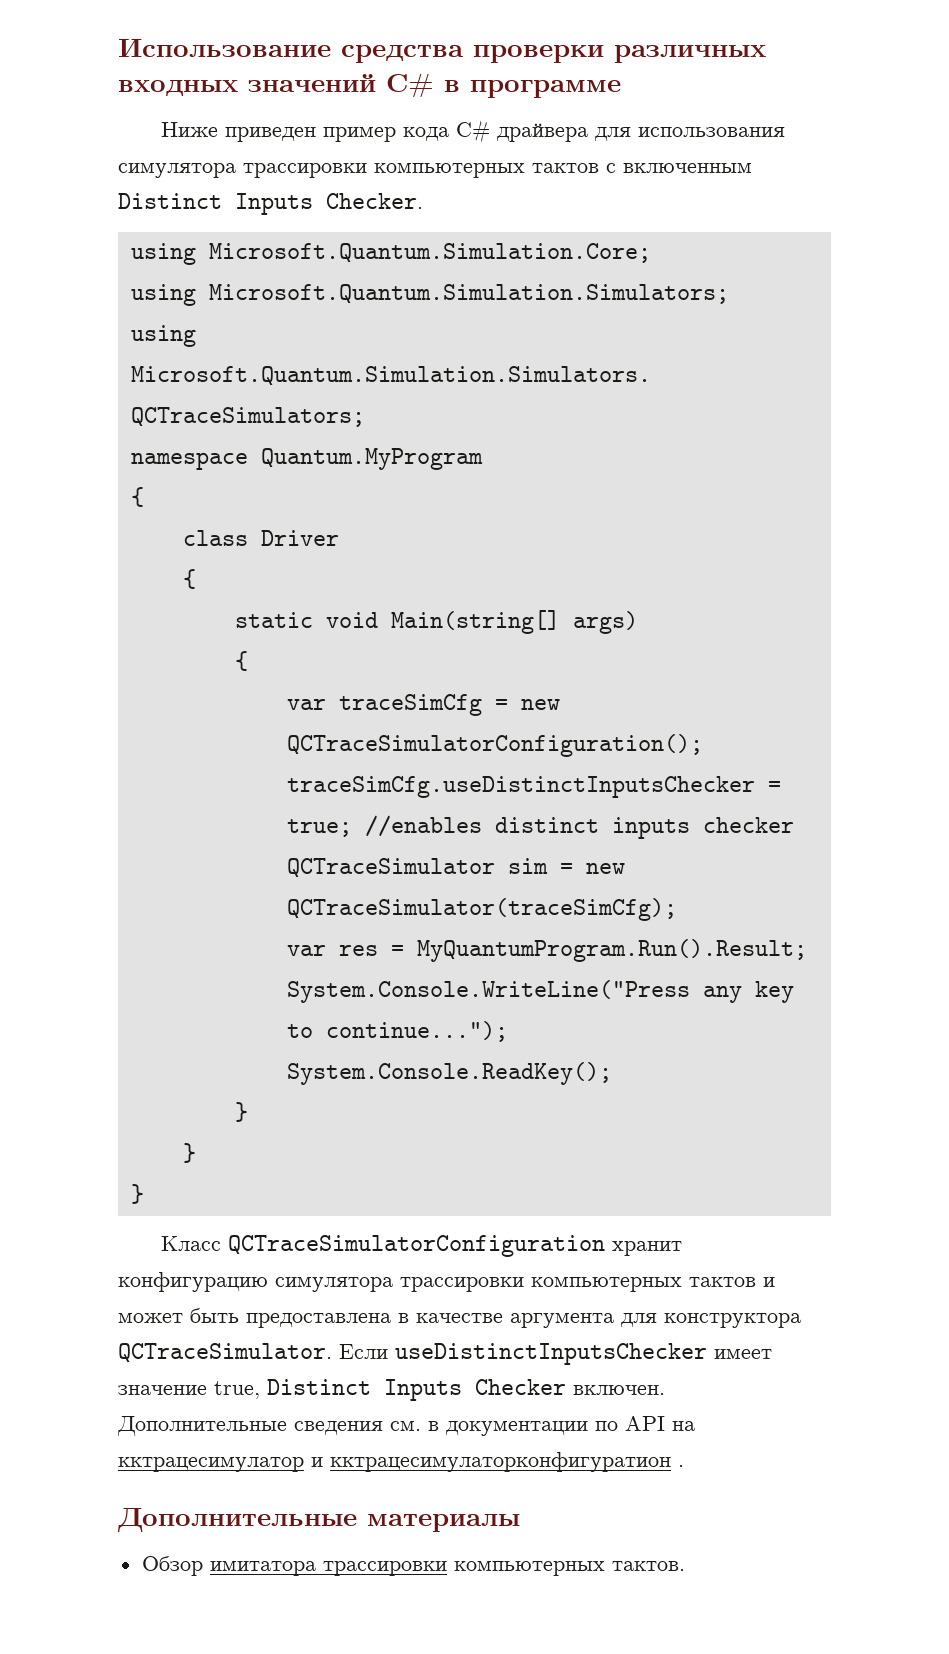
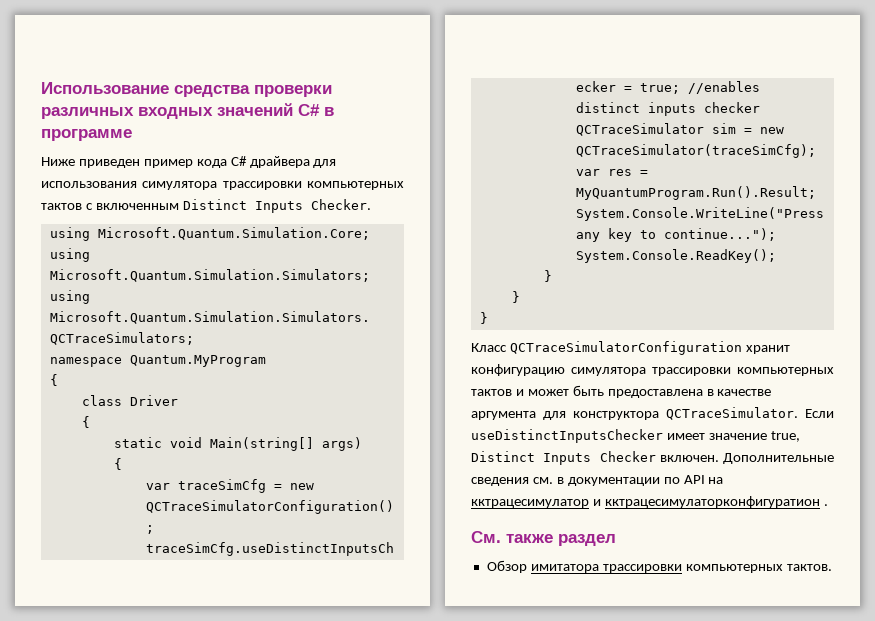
[117,1508,520,1532] Дополнительные материалы -> [471,531,616,546] См. также раздел

